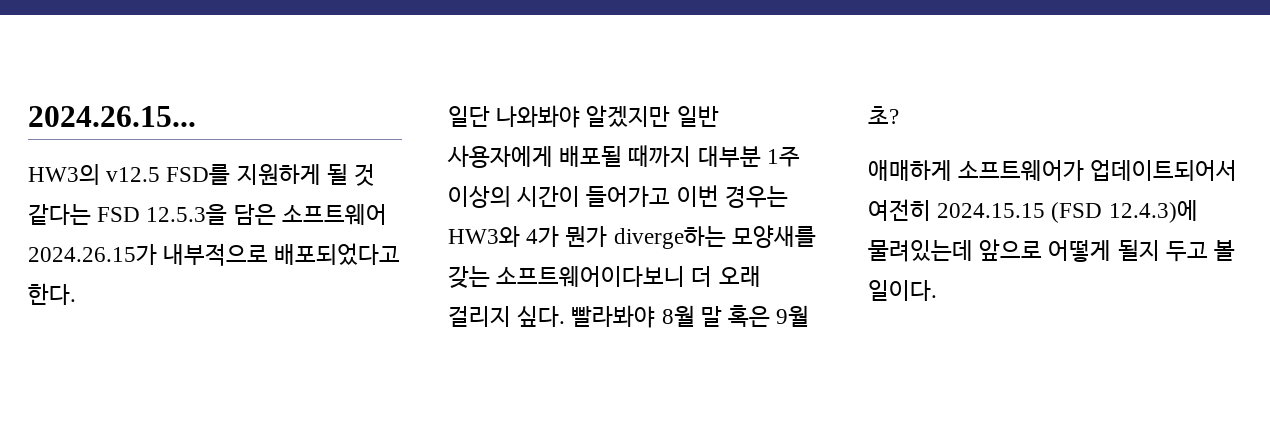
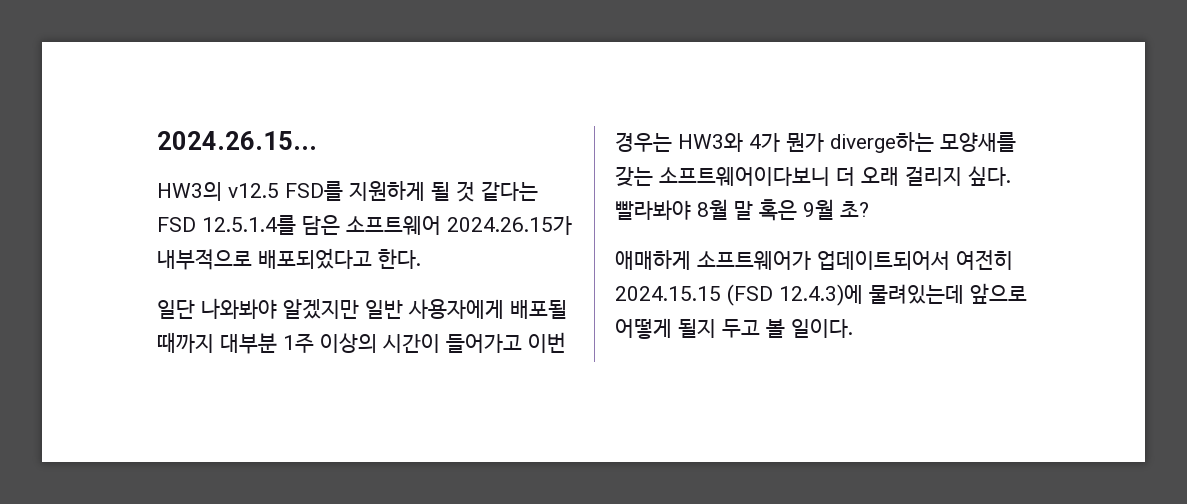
[146,204,228,225] 12.5.3을 -> [202,215,296,235] 12.5.1.4를

